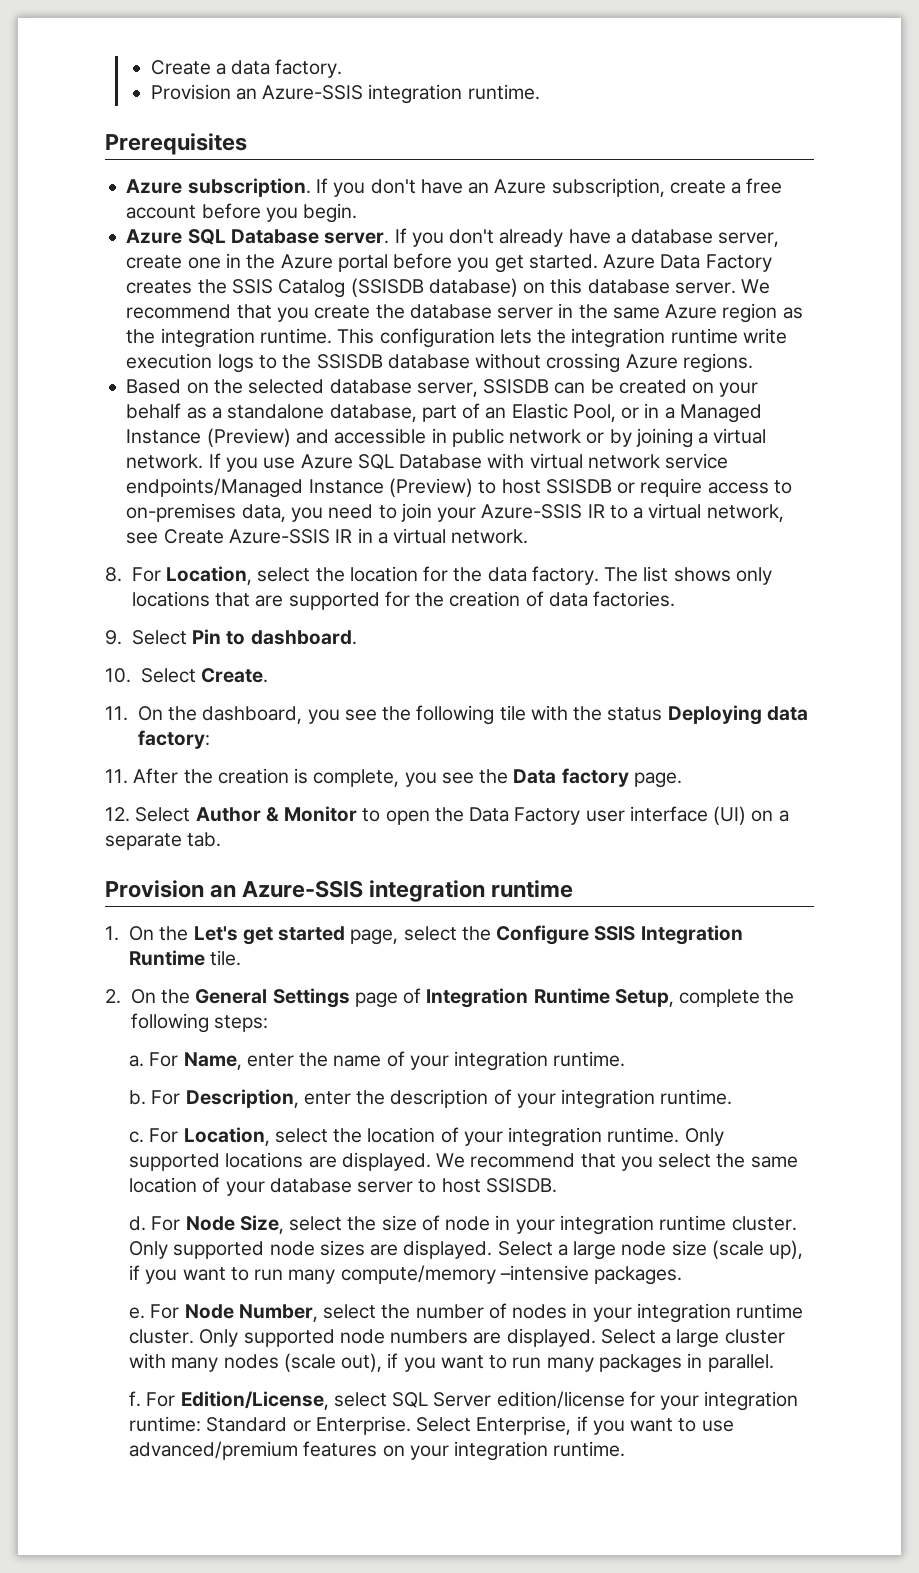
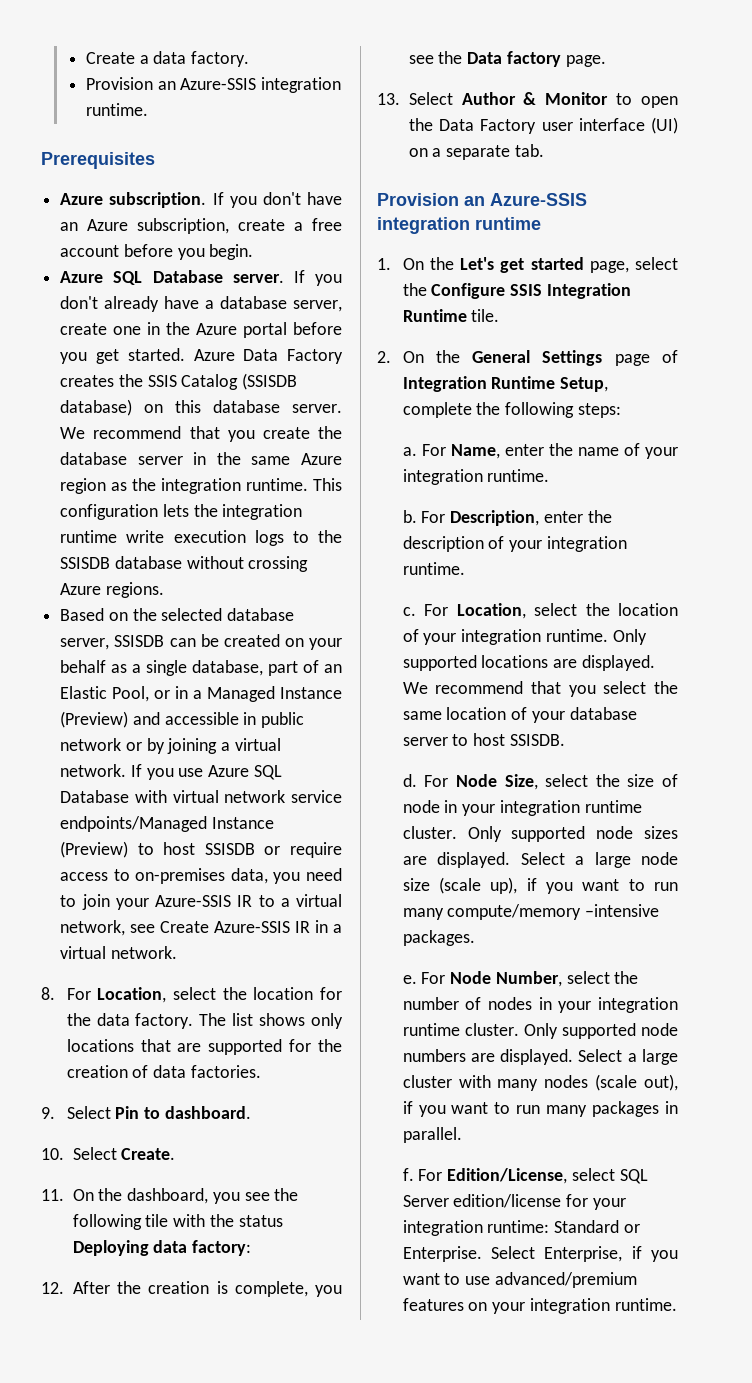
[227,404,325,419] standalone -> [146,660,188,676] single
[105,769,128,784] 11. -> [41,1282,64,1294] 12.
[105,807,130,822] 12. -> [377,93,400,105] 13.

